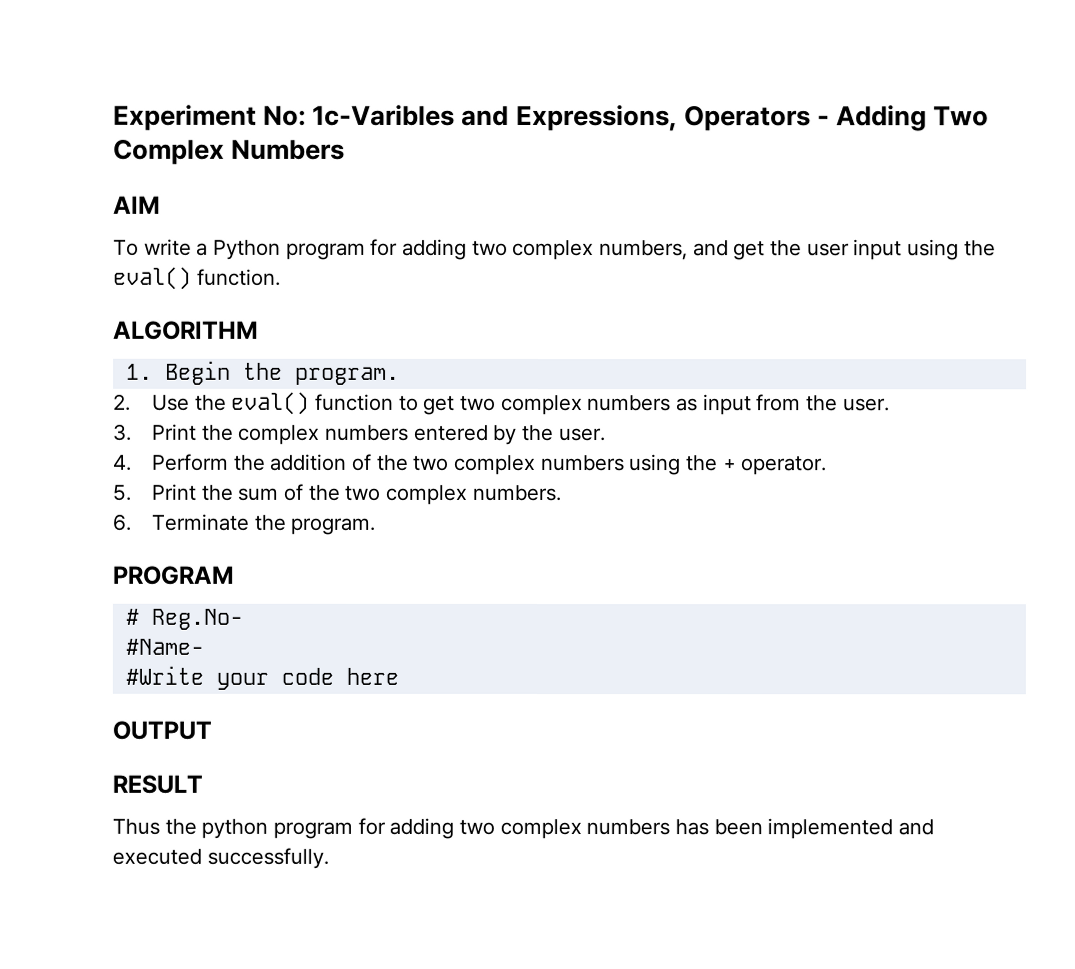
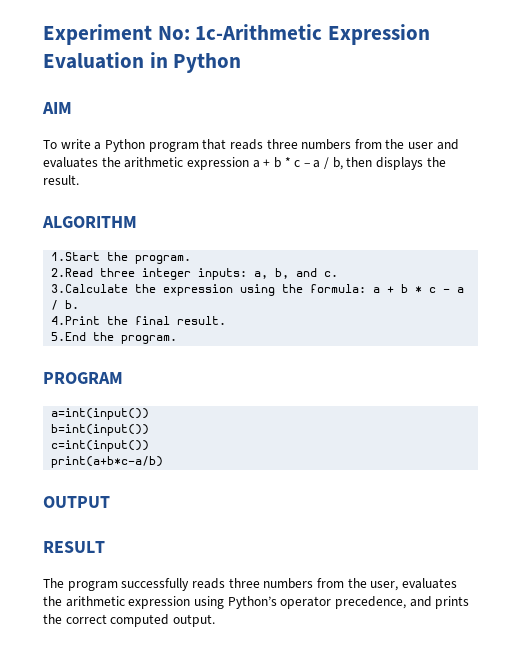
[312,104,990,132] [113,139,346,165] 1c-Varibles and Expressions, Operators - Adding Two Complex Numbers -> [195,24,431,45] [43,52,242,73] 1c-Arithmetic Expression Evaluation in Python
[370,238,996,261] [113,266,281,290] for adding two complex numbers, and get the user input using the eval() function. -> [202,139,459,150] [43,157,446,170] [43,175,79,185] that reads three numbers from the user and evaluates the arithmetic expression a + b * c – a / b, then displays the result.
[125,360,400,385] [113,391,890,416] [113,423,606,445] [113,453,828,476] [112,483,561,505] [112,513,376,535] [112,565,234,585] [124,608,243,630] [124,638,204,655] [124,665,399,690] [112,720,212,740] [112,774,203,794] [112,817,935,840] [112,847,329,869] 1. Begin the program. // 2. Use the eval() function to get two complex numbers as input from the user. // 3. Print the complex numbers entered by the user. // 4. Perform the addition of the two complex numbers using the + operator. // 5. Print the sum of the two complex numbers. // 6. Terminate the program. // PROGRAM // # Reg.No- // #Name- // #Write your code here // OUTPUT // RESULT // Thus the python program for adding two complex numbers has been implemented and executed successfully. -> [51,252,192,264] [51,268,339,280] [51,284,465,296] [51,300,80,310] [51,316,227,325] [51,332,178,344] [43,372,123,384] [51,408,150,420] [51,424,150,436] [51,440,150,452] [51,456,164,468] [43,496,110,508] [43,541,105,553] [43,578,457,591] [43,596,470,609] [43,614,215,627] 1.Start the program. // 2.Read three integer inputs: a, b, and c. // 3.Calculate the expression using the formula: a + b * c – a / b. // 4.Print the final result. // 5.End the program. // PROGRAM // a=int(input()) // b=int(input()) // c=int(input()) // print(a+b*c-a/b) // OUTPUT // RESULT // The program successfully reads three numbers from the user, evaluates the arithmetic expression using Python’s operator precedence, and prints the correct computed output.

